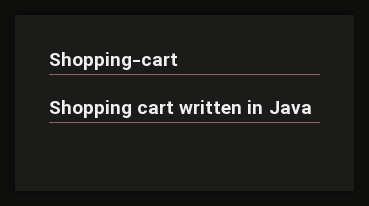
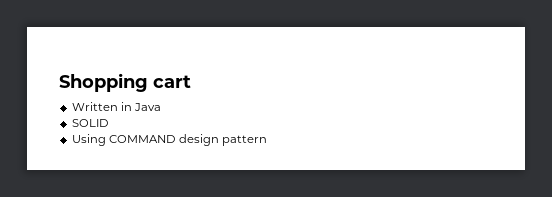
[49,52,178,70] Shopping-cart // -> (59, 82) none
[179,100,243,114] written -> [71,102,118,111] // Written
(312, 107) none -> [71,119,109,127] [71,134,267,146] // SOLID // Using COMMAND design pattern

